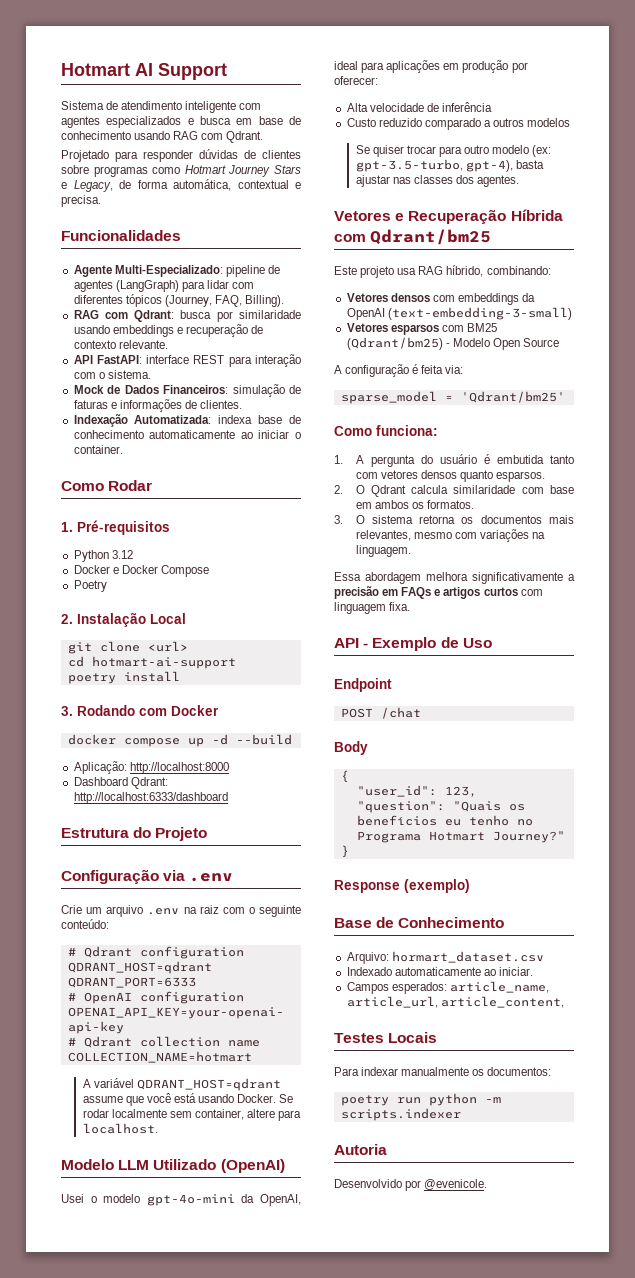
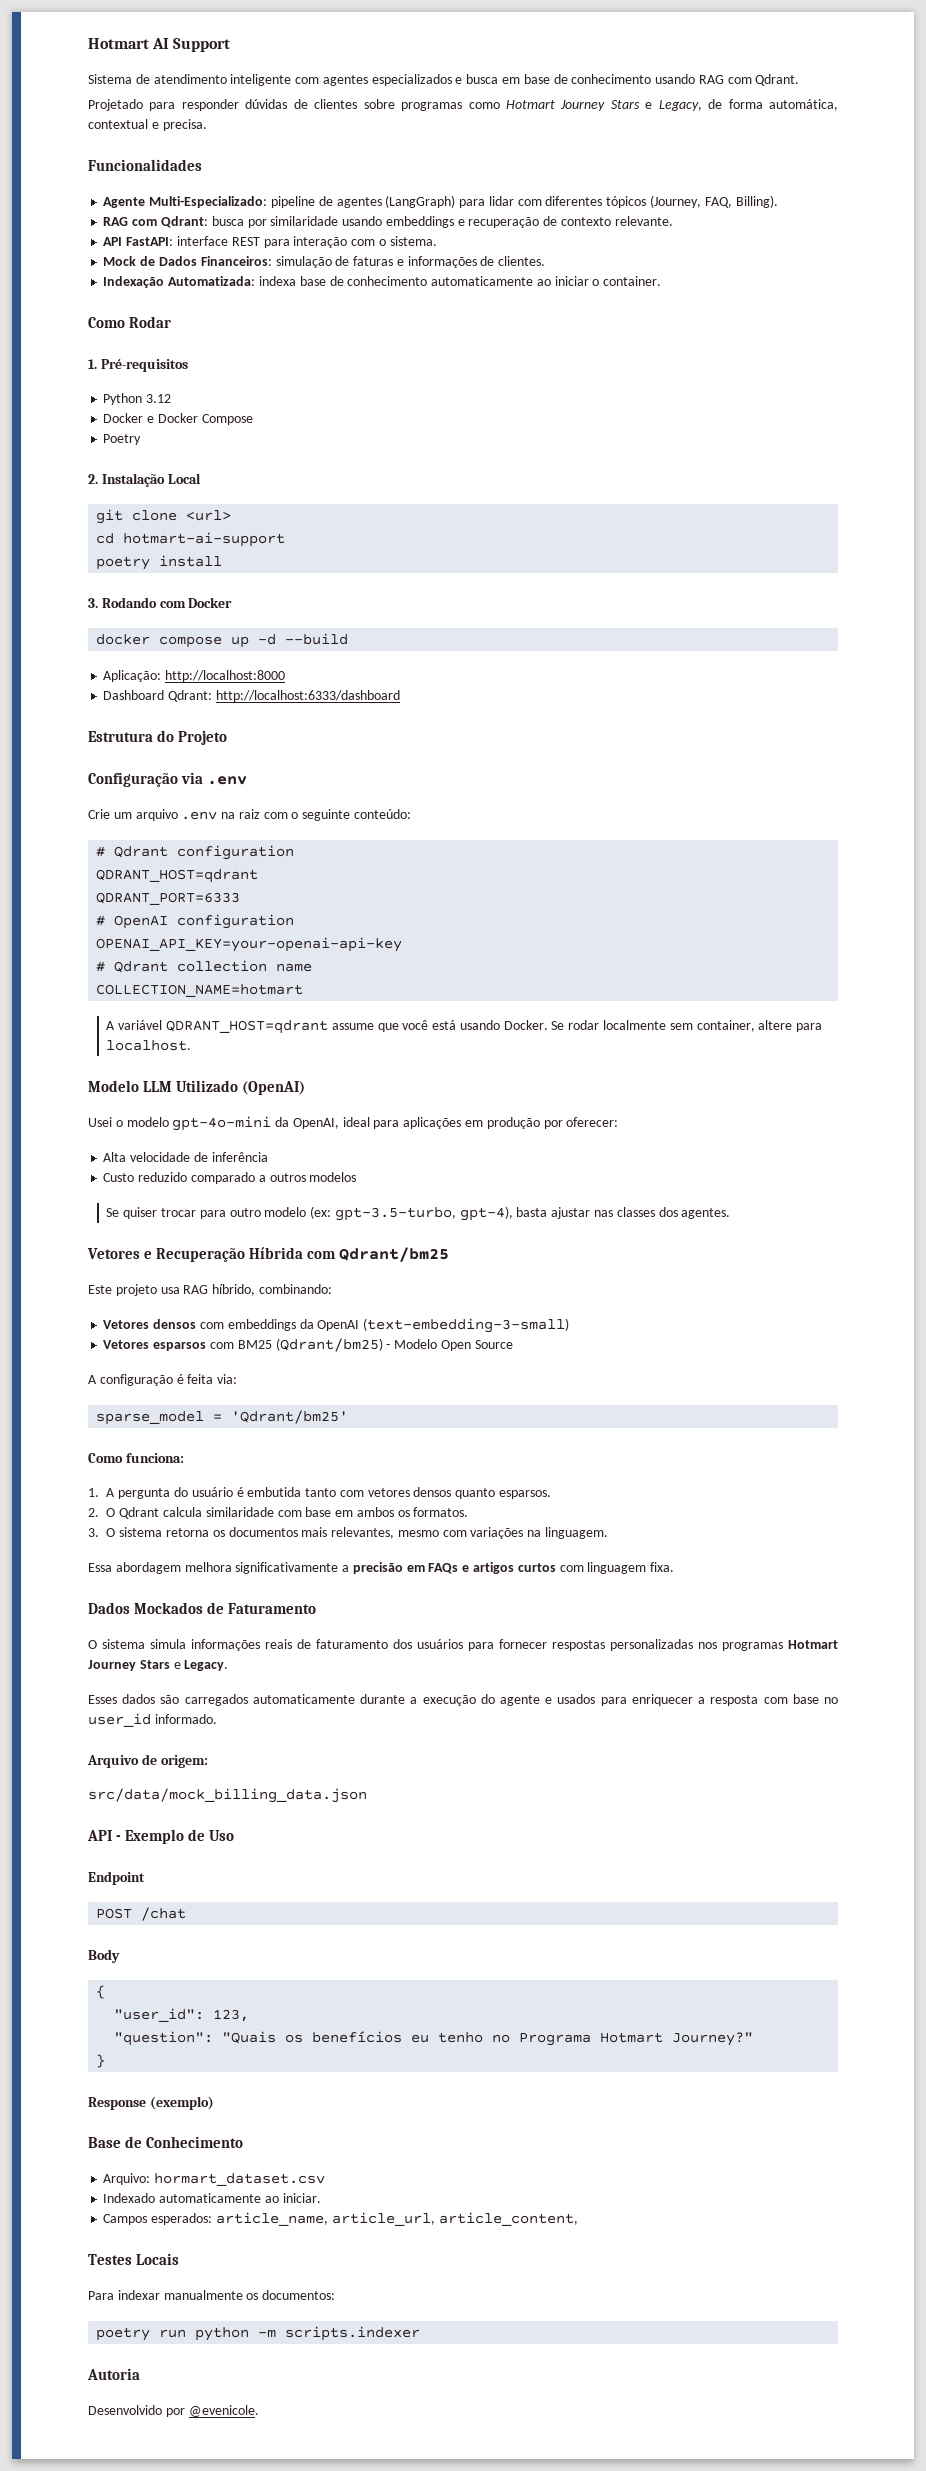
(411, 606) none -> [88,1602,317,1614] [88,1639,838,1651] [88,1660,229,1671] [88,1694,838,1706] [88,1713,217,1727] [87,1754,208,1768] [88,1788,367,1803] // Dados Mockados de Faturamento // O sistema simula informações reais de faturamento dos usuários para fornecer respostas personalizadas nos programas Hotmart Journey Stars e Legacy. // Esses dados são carregados automaticamente durante a execução do agente e usados para enriquecer a resposta com base no user_id informado. // Arquivo de origem: // src/data/mock_billing_data.json

